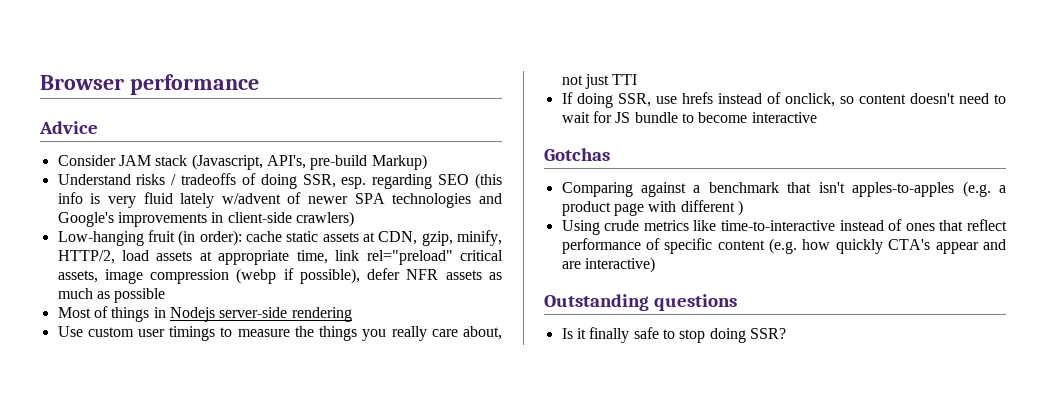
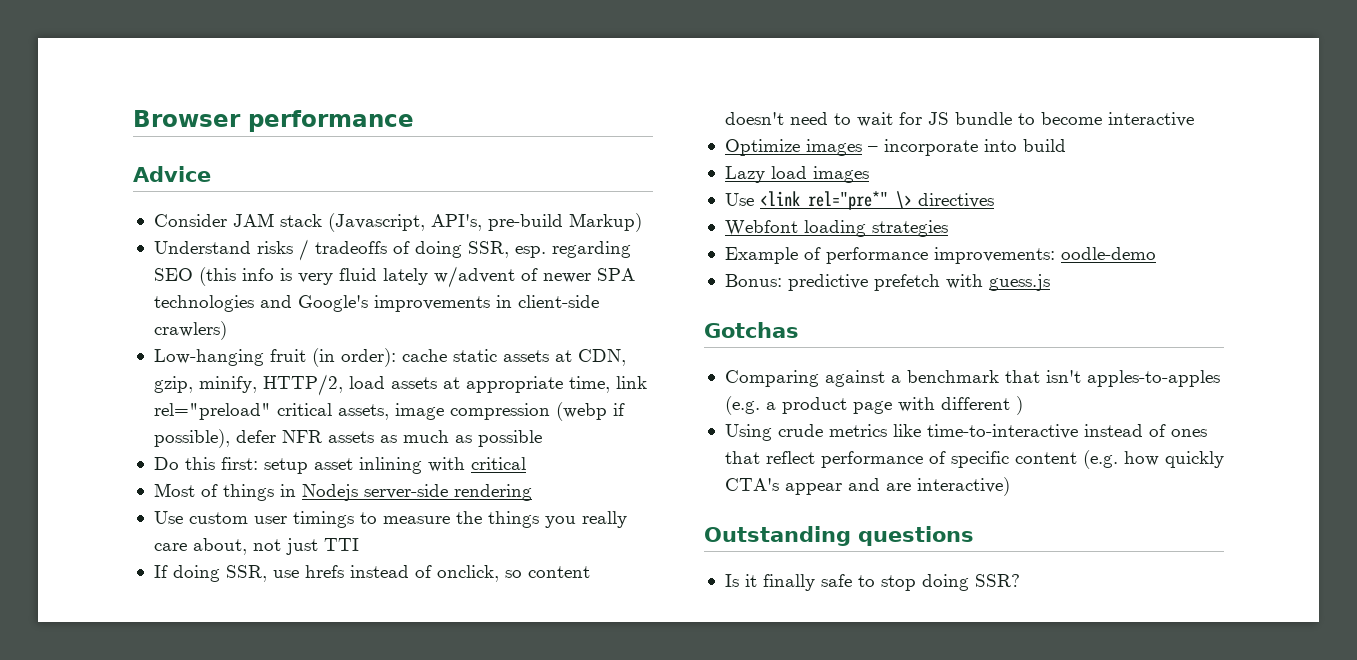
(166, 295) none -> [153,457,526,474] // Do this first: setup asset inlining with critical
(817, 117) none -> [724,139,1066,156] [724,166,869,183] [724,191,994,210] [724,220,948,237] [724,247,1156,264] [724,274,1050,291] // Optimize images – incorporate into build // Lazy load images // Use <link rel="pre*" \> directives // Webfont loading strategies // Example of performance improvements: oodle-demo // Bonus: predictive prefetch with guess.js

